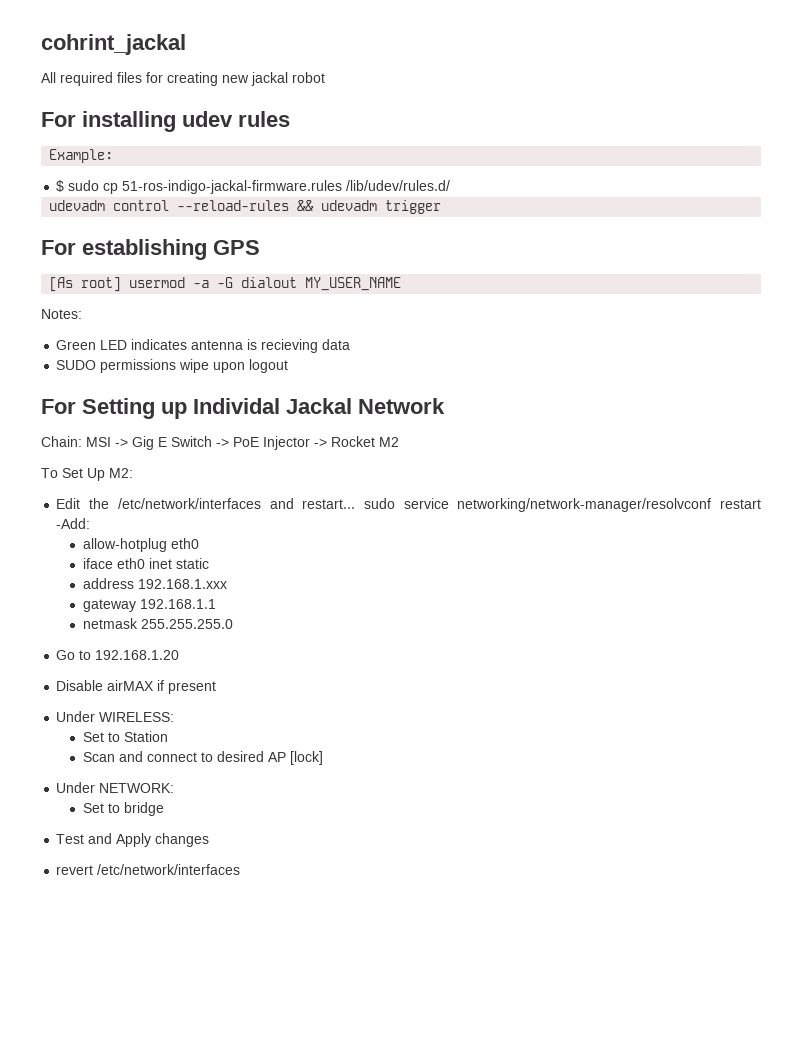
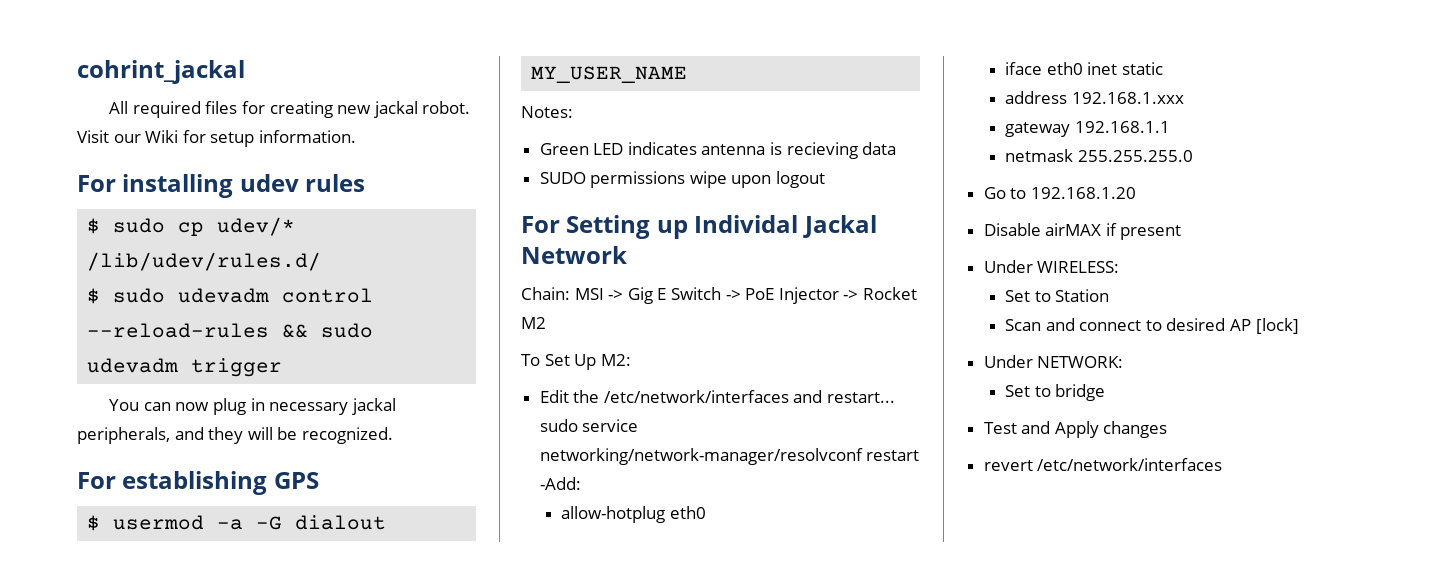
[292,72,325,83] robot -> [422,101,471,114] [77,130,356,147] robot. Visit our Wiki for setup information.
[49,149,114,163] [56,180,451,194] Example: // $ sudo cp 51-ros-indigo-jackal-firmware.rules /lib/udev/rules.d/ // -> [87,217,296,236] [87,252,322,271] [87,288,166,304] $ sudo cp udev/* /lib/udev/rules.d/ // $ sudo
(315, 205) none -> [321,323,374,338] sudo
(442, 207) none -> [109,398,396,415] [77,427,393,444] // You can now plug in necessary jackal peripherals, and they will be recognized.
[49,277,122,292] [As root] -> [87,515,101,531] $

